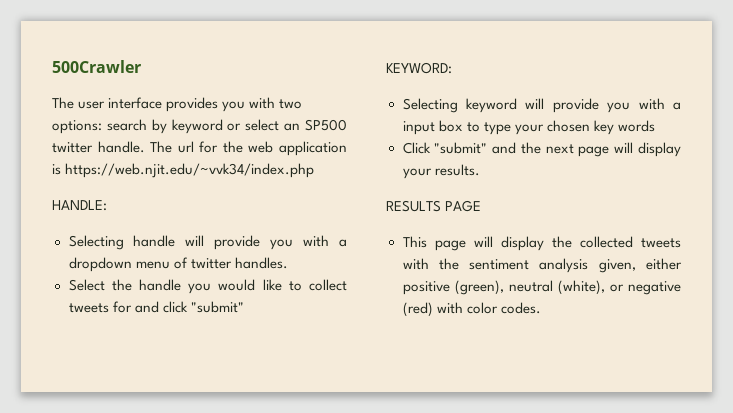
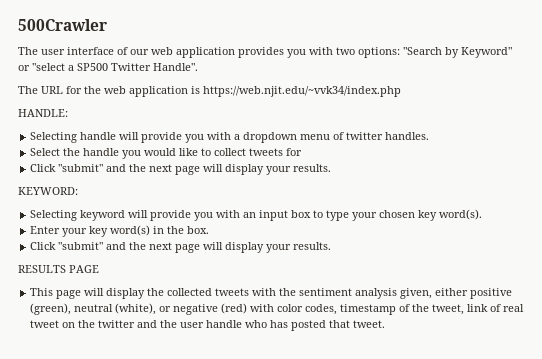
(163, 103) none -> [117,47,235,58] of our web application
[106,119,347,134] [52,141,194,153] search by keyword or select an SP500 twitter handle. The url -> [403,47,512,58] [18,63,198,71] [18,86,63,94] "Search by Keyword" or "select a SP500 Twitter Handle". // The URL
[134,301,244,313] and click "submit" -> [30,164,332,175] // Click "submit" and the next page will display your results.
[673,102,681,110] a -> [243,212,257,218] an
[617,120,655,132] words -> [439,209,483,220] [30,225,210,237] word(s). // Enter your key word(s) in the box.
[500,302,541,314] codes. -> [305,304,525,315] [30,320,386,331] codes, timestamp of the tweet, link of real tweet on the twitter and the user handle who has posted that tweet.

